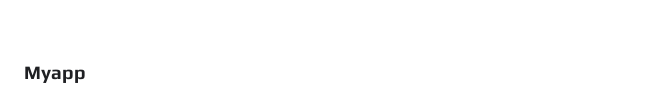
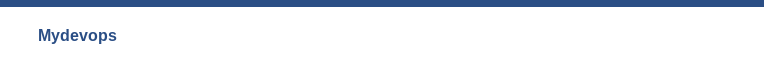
[24,66,86,83] Myapp -> [38,29,117,44] Mydevops

